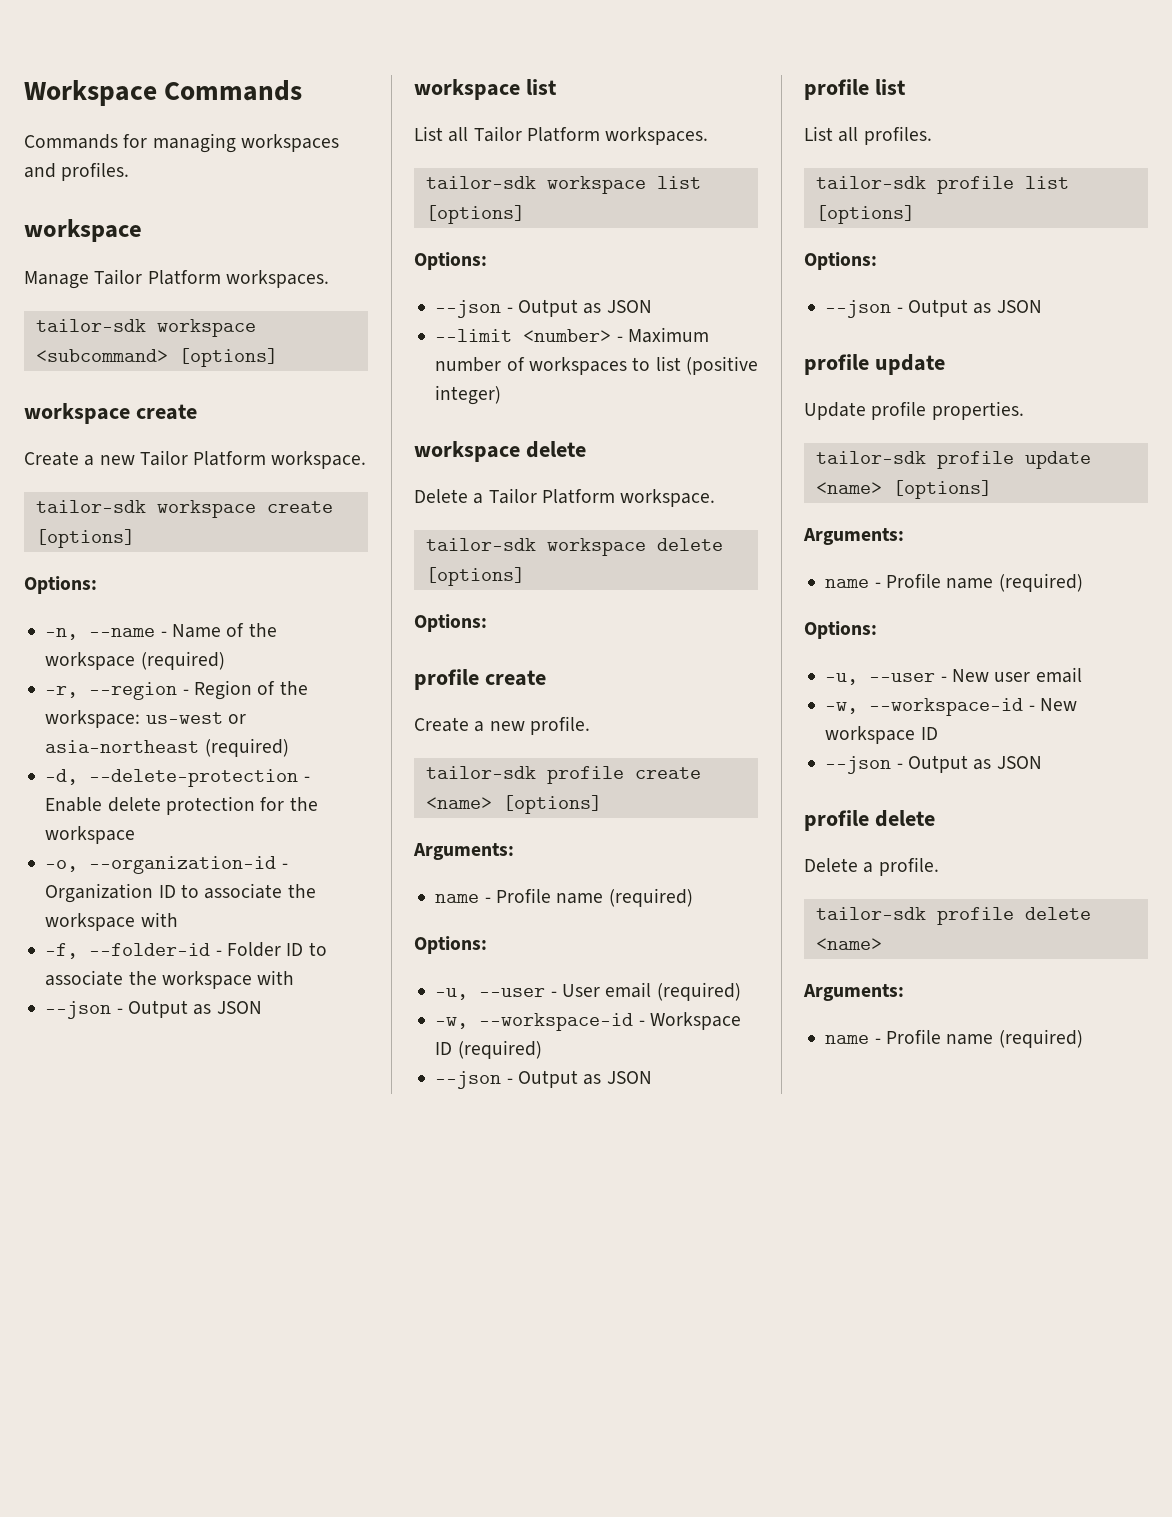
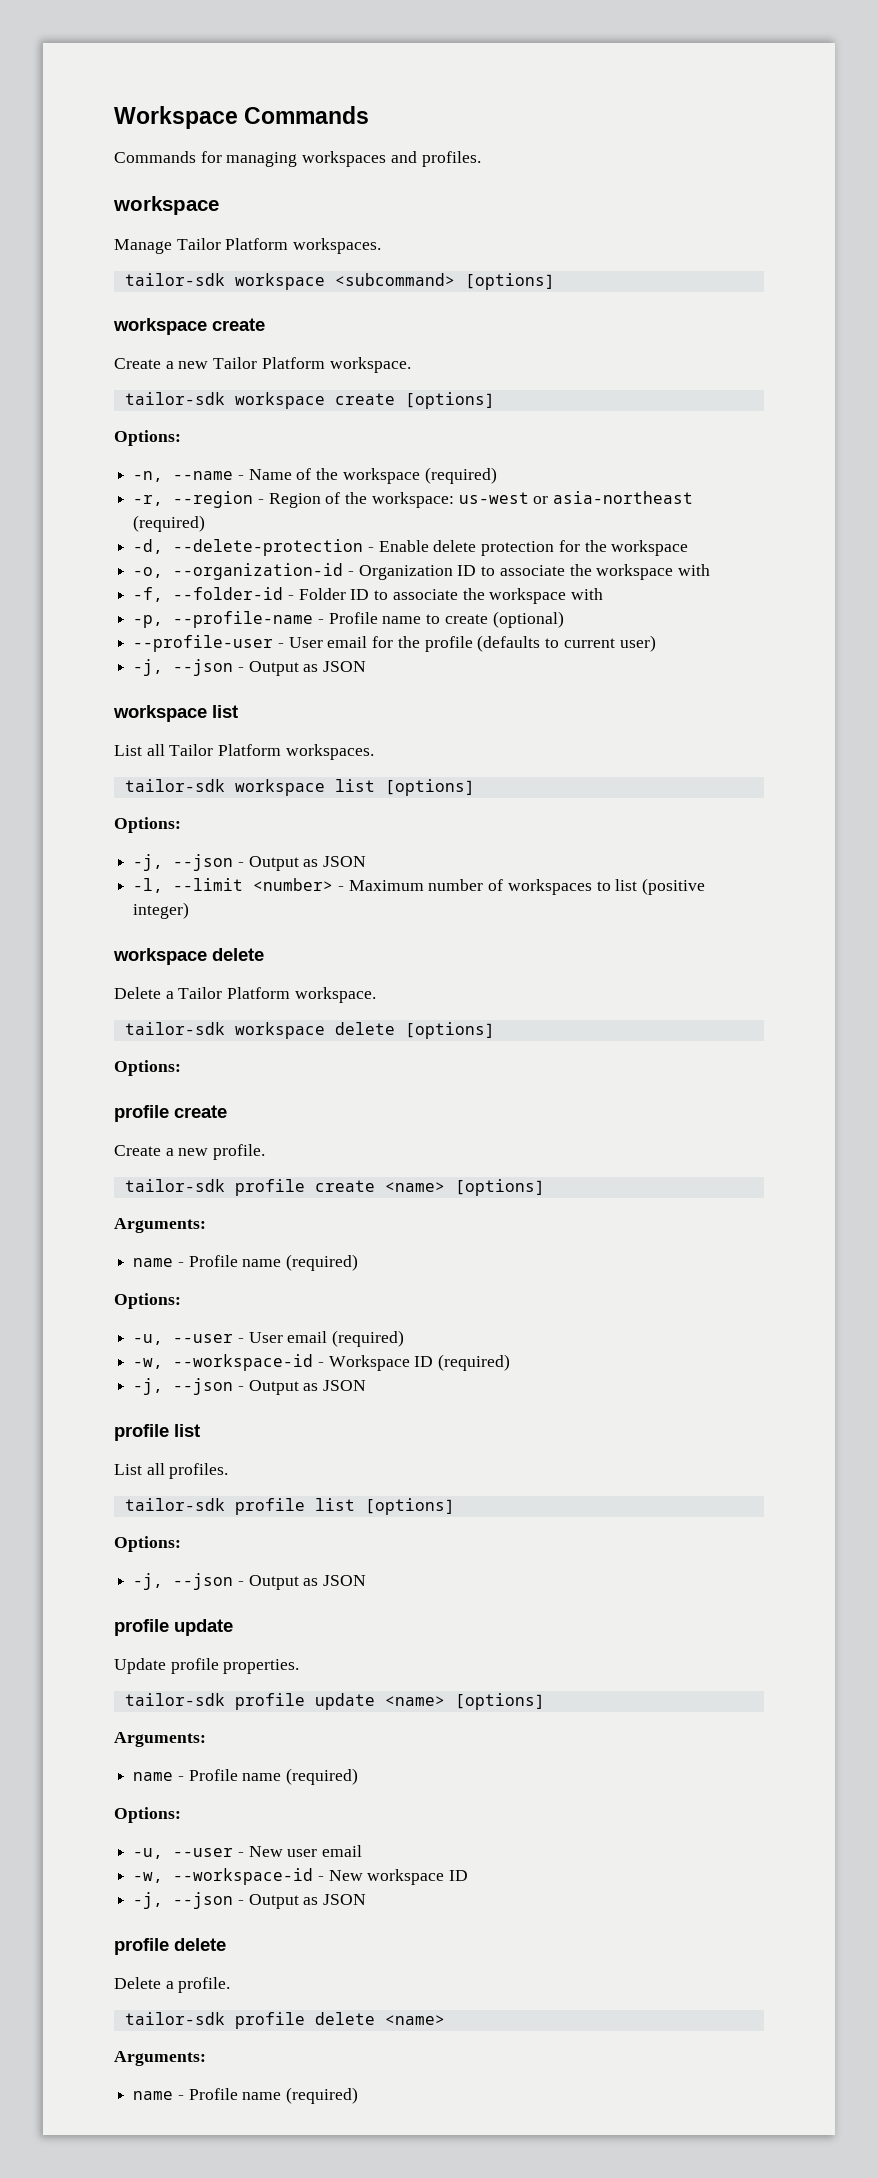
(295, 977) none -> [133,611,564,628] [133,635,656,652] [133,659,164,676] -p, --profile-name - Profile name to create (optional) // --profile-user - User email for the profile (defaults to current user) // -j,
[435,299,652,318] --json - Output as JSON // -> [133,854,367,871] [133,878,164,893] -j, --json - Output as JSON // -l,
(542, 1049) none -> [133,1378,164,1395] -j,
(877, 261) none -> [133,1573,164,1590] -j,
(938, 733) none -> [133,1892,164,1909] -j,

